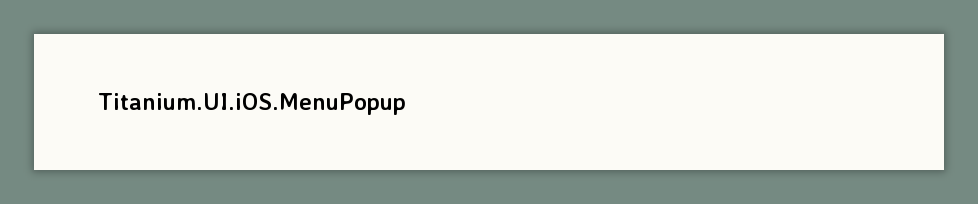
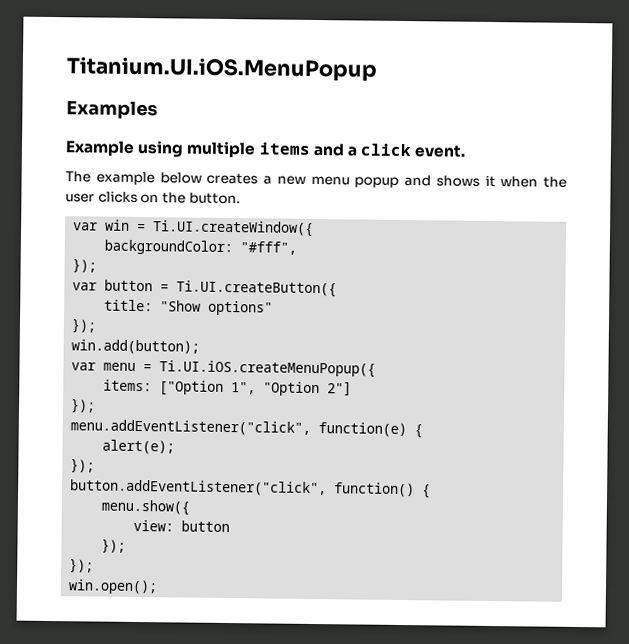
(406, 104) none -> [66,100,158,120] [65,140,467,159] [65,171,567,188] [65,191,241,205] [73,219,315,237] [104,239,298,256] [72,258,98,273] [72,279,338,298] [104,299,274,316] [71,318,98,333] [71,339,201,355] [71,360,377,378] [103,379,353,397] [70,398,97,413] [70,419,424,439] [102,439,176,455] [70,458,96,473] [70,479,432,499] [101,499,191,516] [133,519,231,533] [101,538,127,553] [69,558,95,573] [68,579,159,595] // Examples // Example using multiple items and a click event. // The example below creates a new menu popup and shows it when the user clicks on the button. // var win = Ti.UI.createWindow({ // backgroundColor: "#fff", // }); // var button = Ti.UI.createButton({ // title: "Show options" // }); // win.add(button); // var menu = Ti.UI.iOS.createMenuPopup({ // items: ["Option 1", "Option 2"] // }); // menu.addEventListener("click", function(e) { // alert(e); // }); // button.addEventListener("click", function() { // menu.show({ // view: button // }); // }); // win.open();

